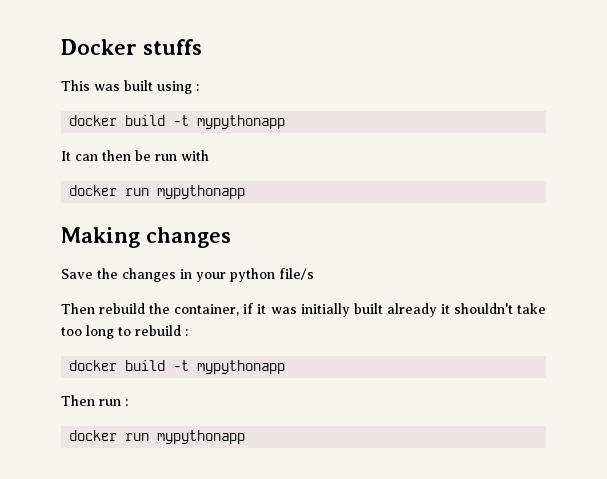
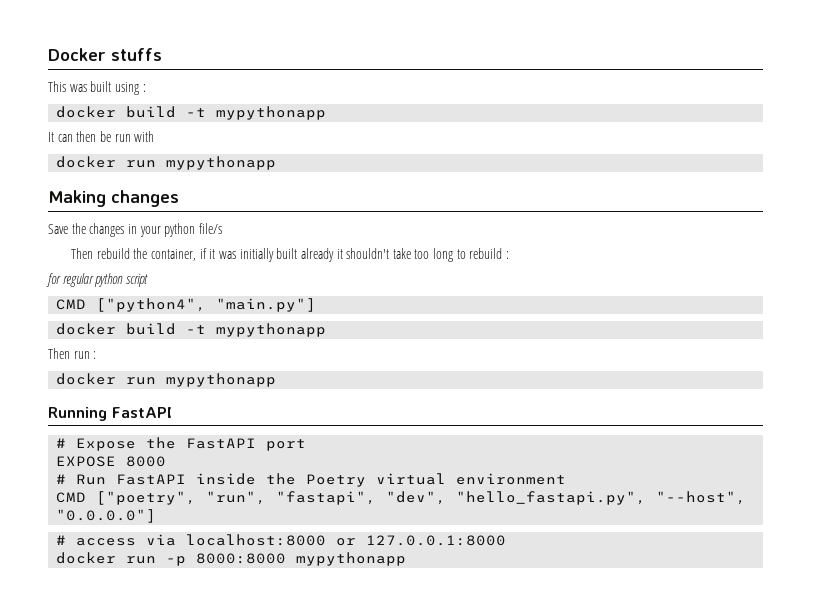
(188, 332) none -> [46,273,148,287] [56,298,317,312] // for regular python script // CMD ["python4", "main.py"]
(246, 437) none -> [48,407,172,421] [56,437,307,451] [56,456,167,467] [56,473,567,487] [56,491,747,505] [56,509,157,523] [56,534,507,546] [56,552,407,566] // Running FastAPI // # Expose the FastAPI port // EXPOSE 8000 // # Run FastAPI inside the Poetry virtual environment // CMD ["poetry", "run", "fastapi", "dev", "hello_fastapi.py", "--host", "0.0.0.0"] // # access via localhost:8000 or 127.0.0.1:8000 // docker run -p 8000:8000 mypythonapp

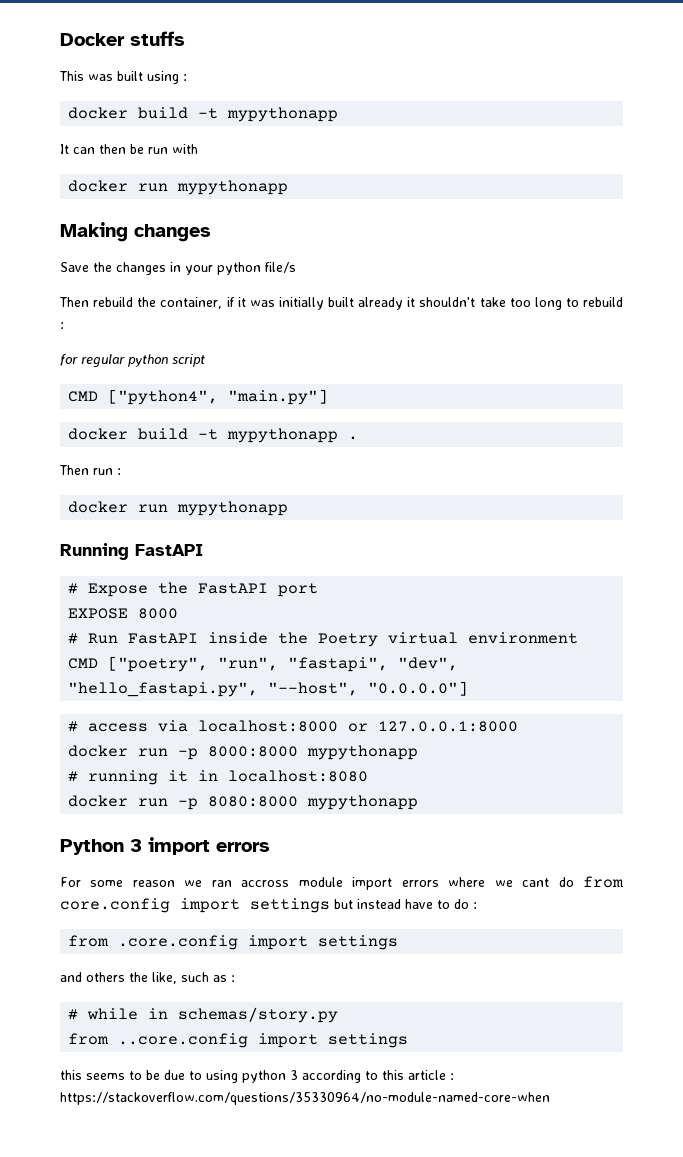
(327, 330) none -> [348,436,359,440] .
(407, 559) none -> [68,770,369,785] [68,795,419,810] [60,837,270,855] [60,876,624,890] [60,898,477,913] [68,935,399,950] [60,972,235,984] [68,1007,339,1023] [68,1033,409,1048] [60,1070,454,1083] [60,1092,550,1105] // # running it in localhost:8080 // docker run -p 8080:8000 mypythonapp // Python 3 import errors // For some reason we ran accross module import errors where we cant do from core.config import settings but instead have to do : // from .core.config import settings // and others the like, such as : // # while in schemas/story.py // from ..core.config import settings // this seems to be due to using python 3 according to this article : https://stackoverflow.com/questions/35330964/no-module-named-core-when

